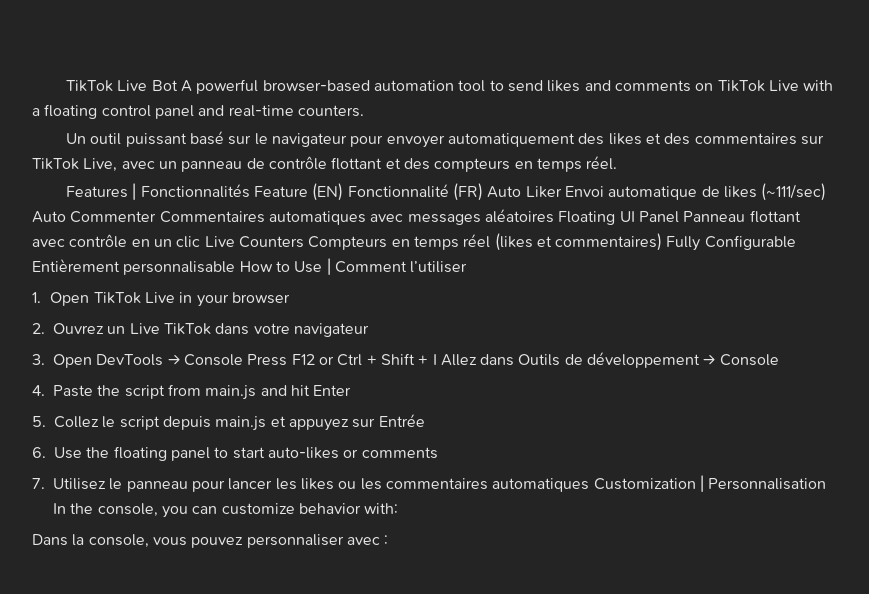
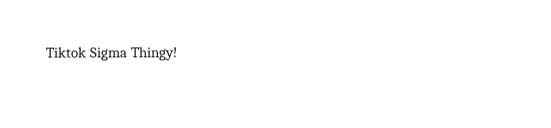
[66,79,834,94] [32,104,364,119] [66,131,824,148] [32,156,618,172] [66,183,827,201] [32,209,801,225] [32,233,796,251] [32,258,468,275] [32,292,290,307] [32,323,369,337] [32,352,779,368] [32,384,352,400] [32,414,425,431] [32,446,438,461] [32,475,827,492] [53,503,399,518] [32,534,389,548] TikTok Live Bot A powerful browser-based automation tool to send likes and comments on TikTok Live with a floating control panel and real-time counters. // Un outil puissant basé sur le navigateur pour envoyer automatiquement des likes et des commentaires sur TikTok Live, avec un panneau de contrôle flottant et des compteurs en temps réel. // Features | Fonctionnalités Feature (EN) Fonctionnalité (FR) Auto Liker Envoi automatique de likes (~111/sec) Auto Commenter Commentaires automatiques avec messages aléatoires Floating UI Panel Panneau flottant avec contrôle en un clic Live Counters Compteurs en temps réel (likes et commentaires) Fully Configurable Entièrement personnalisable How to Use | Comment l’utiliser // 1. Open TikTok Live in your browser // 2. Ouvrez un Live TikTok dans votre navigateur // 3. Open DevTools → Console Press F12 or Ctrl + Shift + I Allez dans Outils de développement → Console // 4. Paste the script from main.js and hit Enter // 5. Collez le script depuis main.js et appuyez sur Entrée // 6. Use the floating panel to start auto-likes or comments // 7. Utilisez le panneau pour lancer les likes ou les commentaires automatiques Customization | Personnalisation In the console, you can customize behavior with: // Dans la console, vous pouvez personnaliser avec : -> [45,46,177,61] Tiktok Sigma Thingy!

